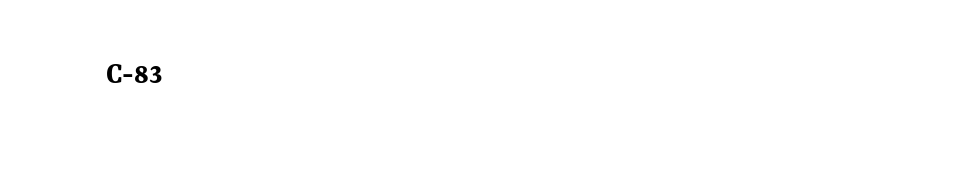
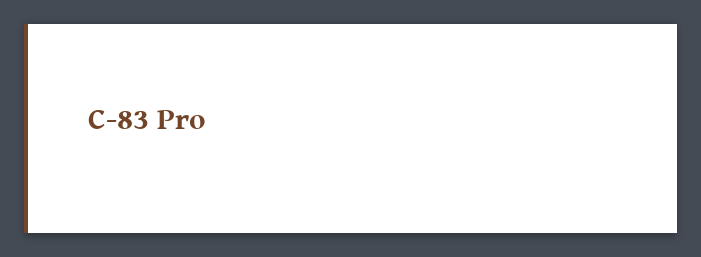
(162, 73) none -> [157,110,207,129] Pro

